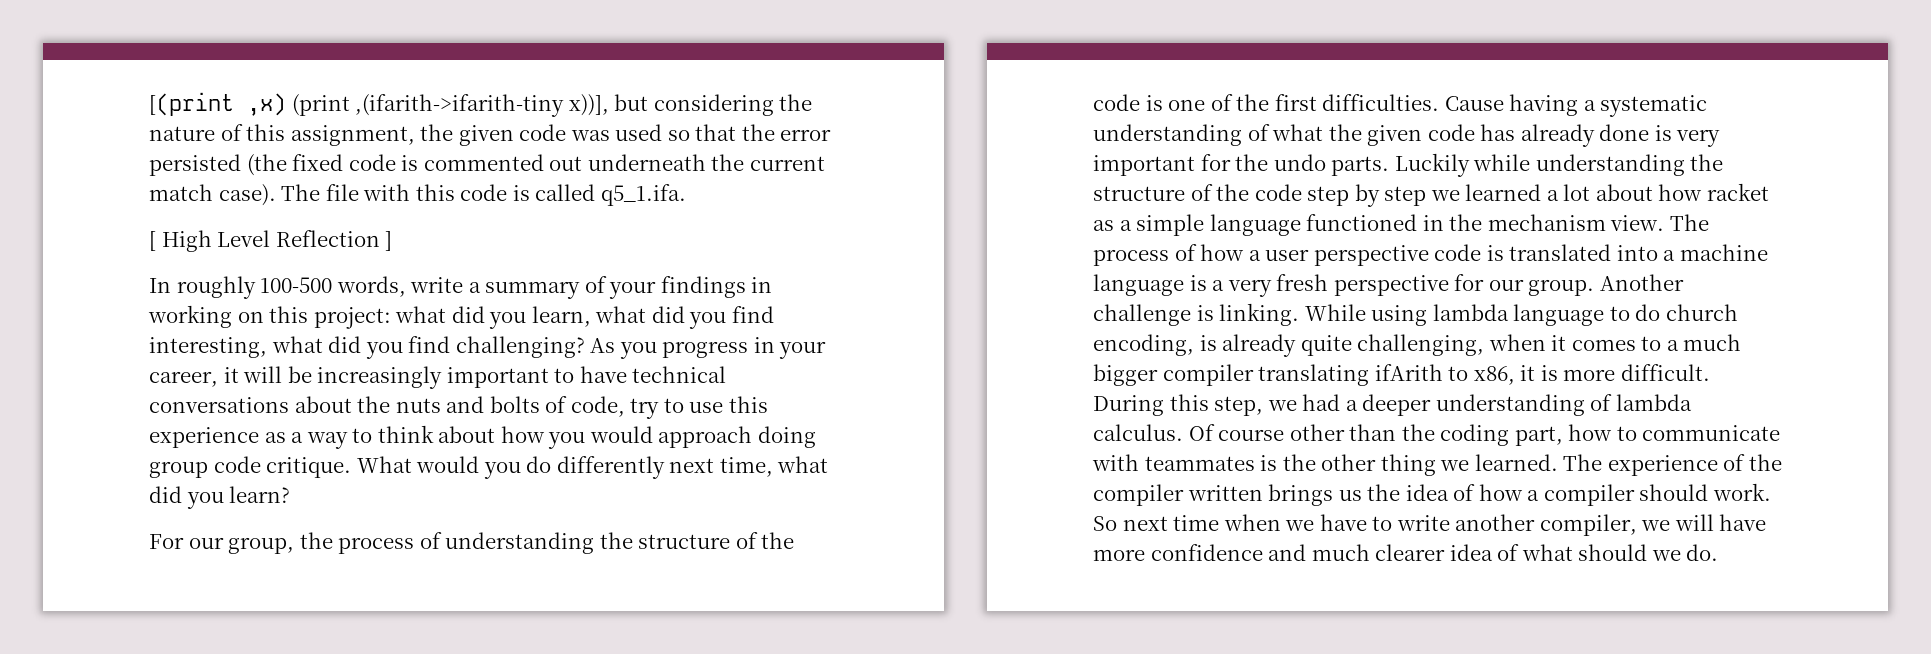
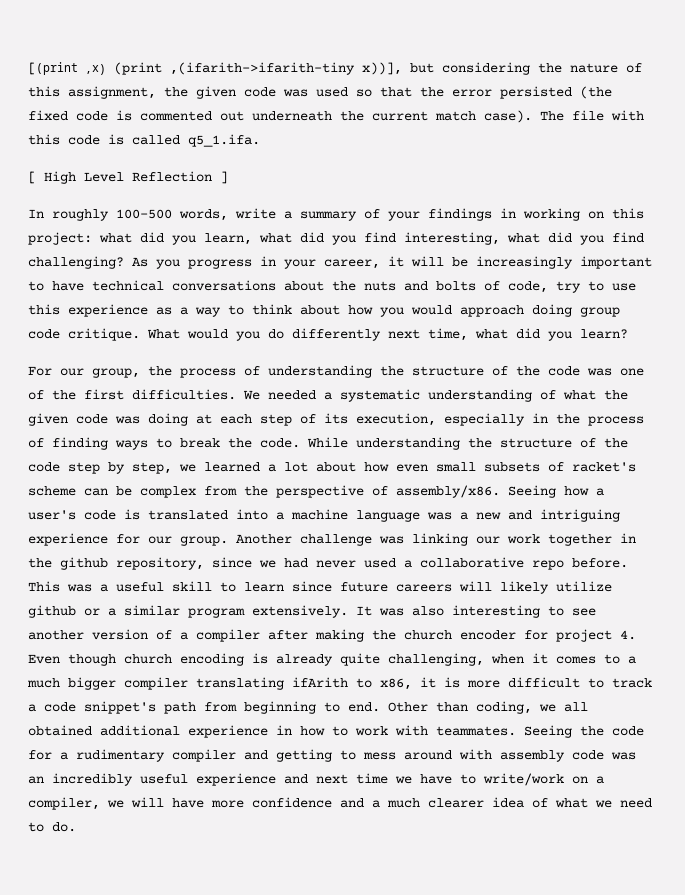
[1145,95,1163,111] is -> [587,368,612,376] was
[1444,94,1579,116] Cause having -> [243,390,316,400] We needed
[1480,124,1721,147] [1093,153,1531,177] has already done is very important for the undo parts. Luckily while -> [115,413,644,426] [28,437,348,450] was doing at each step of its execution, especially in the process of finding ways to break the code. While
[1384,186,1427,206] step -> [132,462,172,474] step,
[1706,183,1769,201] [1093,214,1709,236] [1093,244,1429,266] racket as a simple language functioned in the mechanism view. The process of how a user perspective -> [396,462,636,472] [28,485,604,498] [28,510,76,520] even small subsets of racket's scheme can be complex from the perspective of assembly/x86. Seeing how a user's
[1189,274,1449,297] is a very fresh perspective -> [427,509,620,522] [28,533,108,546] was a new and intriguing experience
[1196,303,1738,326] [1093,334,1194,356] is linking. While using lambda language to do church encoding, -> [379,533,636,546] [28,557,628,570] [28,581,612,594] [28,605,596,618] [28,629,636,642] [28,653,244,666] was linking our work together in the github repository, since we had never used a collaborative repo before. This was a useful skill to learn since future careers will likely utilize github or a similar program extensively. It was also interesting to see another version of a compiler after making the church encoder for project 4. Even though church encoding
[1620,364,1710,381] [1093,394,1692,416] [1093,424,1781,446] [1092,454,1782,476] [1093,483,1771,506] [1093,516,1117,531] difficult. During this step, we had a deeper understanding of lambda calculus. Of course other than the coding part, how to communicate with teammates is the other thing we learned. The experience of the compiler written brings us the idea of how a compiler should work. So -> [508,677,652,688] [28,701,588,714] [28,725,644,738] [28,749,636,762] [28,773,308,786] difficult to track a code snippet's path from beginning to end. Other than coding, we all obtained additional experience in how to work with teammates. Seeing the code for a rudimentary compiler and getting to mess around with assembly code was an incredibly useful experience and
[1223,514,1281,531] when -> (388, 778) none
[1396,514,1536,531] write another -> [483,773,604,786] write/work on a
(1307, 552) none -> [372,800,380,808] a
[1578,544,1681,561] should we -> [595,798,652,808] [28,822,44,832] we need to

